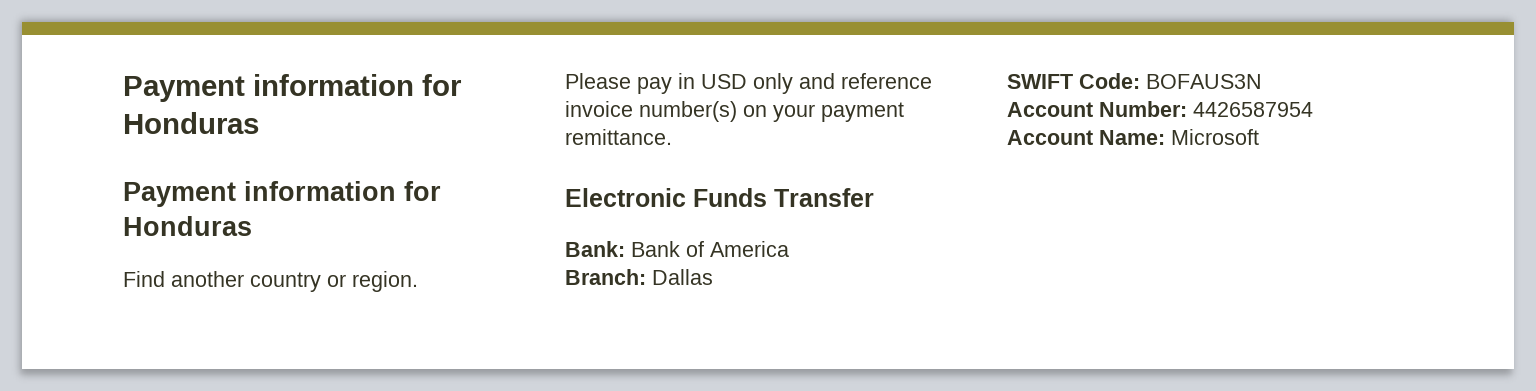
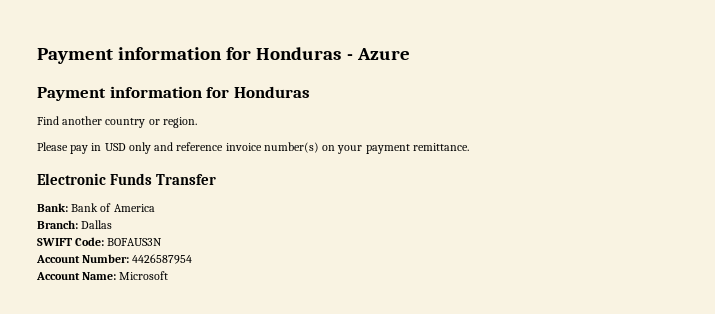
[123,74,462,102] [123,112,259,134] Payment information for Honduras -> [37,47,410,64] Payment information for Honduras - Azure

